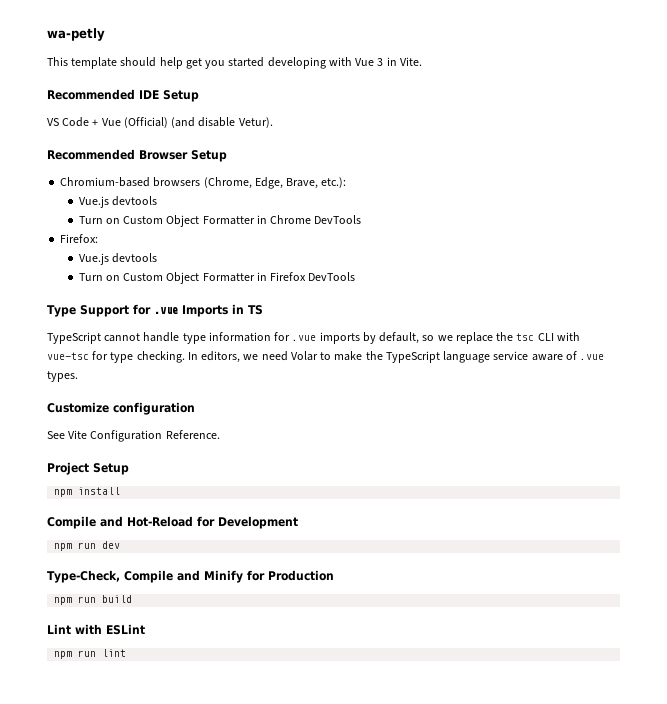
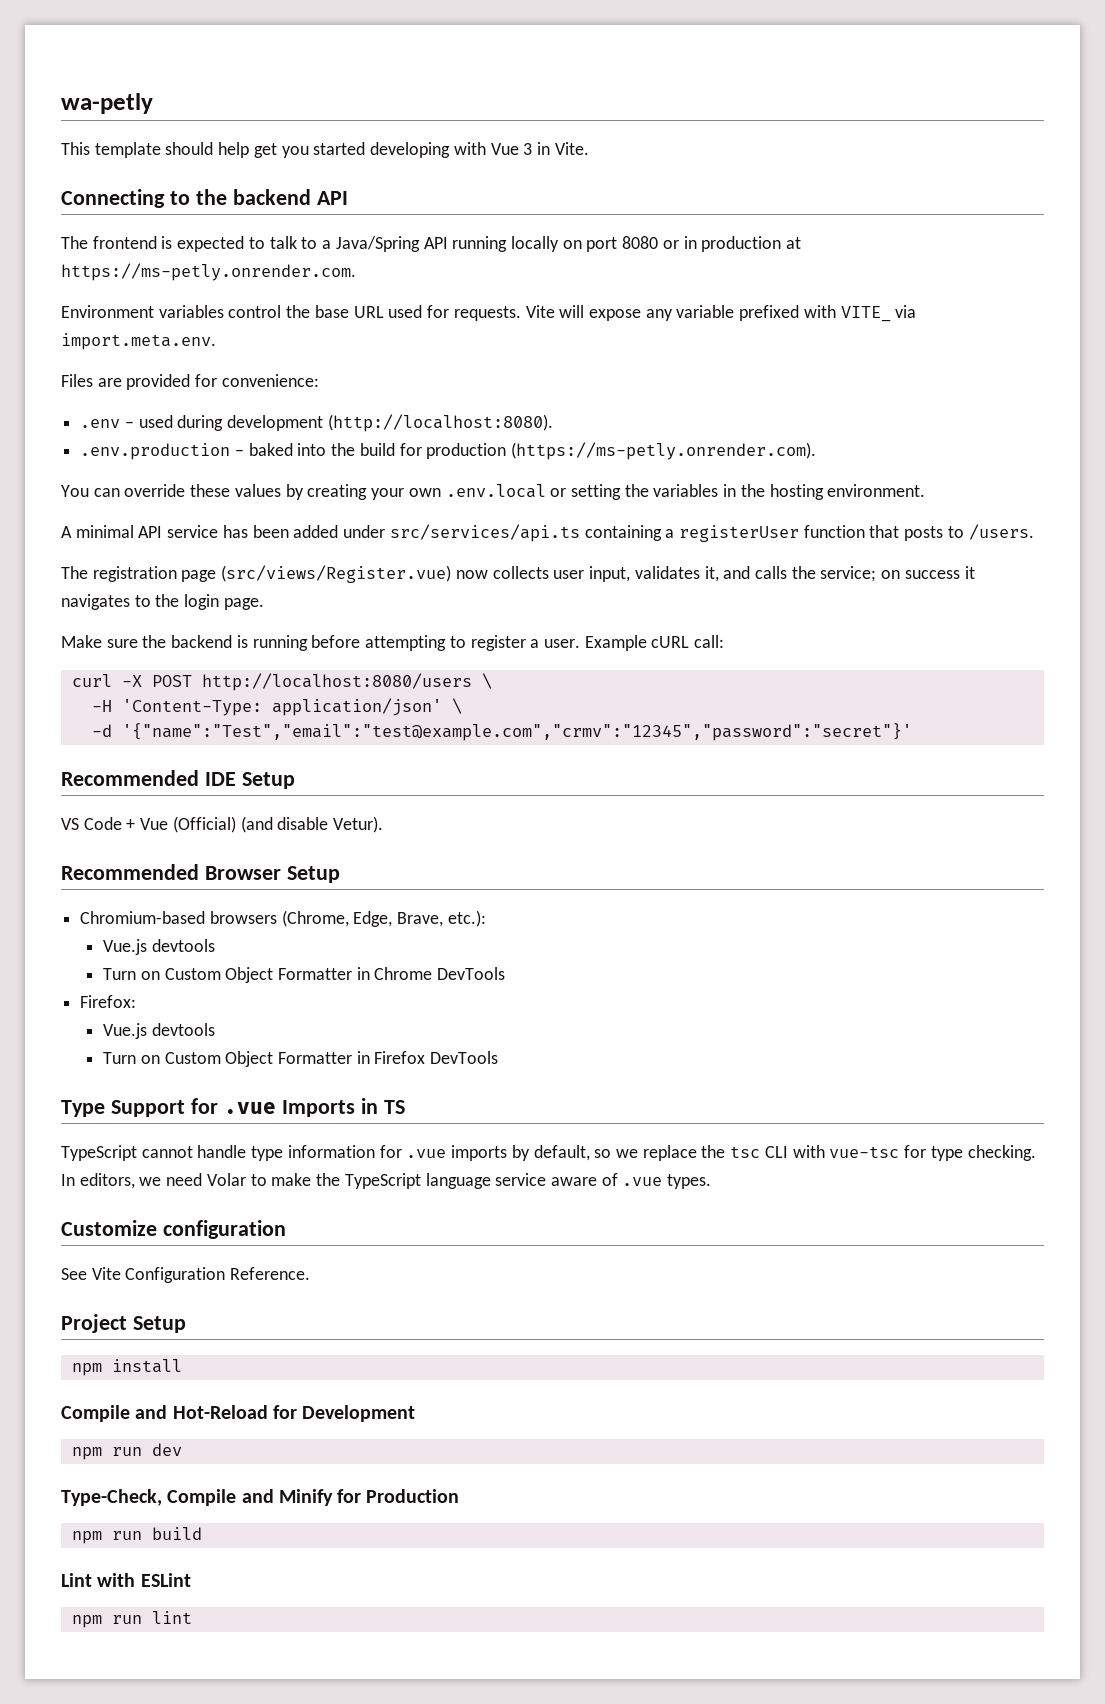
(422, 61) none -> [61,189,348,208] [61,236,802,252] [61,263,356,281] [61,305,917,322] [61,333,216,350] [61,374,319,390] [80,414,553,432] [80,442,817,460] [61,484,926,500] [61,524,1034,542] [61,565,975,583] [61,594,264,610] [61,635,725,651] [71,673,492,691] [91,698,462,716] [91,723,912,741] // Connecting to the backend API // The frontend is expected to talk to a Java/Spring API running locally on port 8080 or in production at https://ms-petly.onrender.com. // Environment variables control the base URL used for requests. Vite will expose any variable prefixed with VITE_ via import.meta.env. // Files are provided for convenience: // .env – used during development (http://localhost:8080). // .env.production – baked into the build for production (https://ms-petly.onrender.com). // You can override these values by creating your own .env.local or setting the variables in the hosting environment. // A minimal API service has been added under src/services/api.ts containing a registerUser function that posts to /users. // The registration page (src/views/Register.vue) now collects user input, validates it, and calls the service; on success it navigates to the login page. // Make sure the backend is running before attempting to register a user. Example cURL call: // curl -X POST http://localhost:8080/users \ // -H 'Content-Type: application/json' \ // -d '{"name":"Test","email":"test@example.com","crmv":"12345","password":"secret"}'

